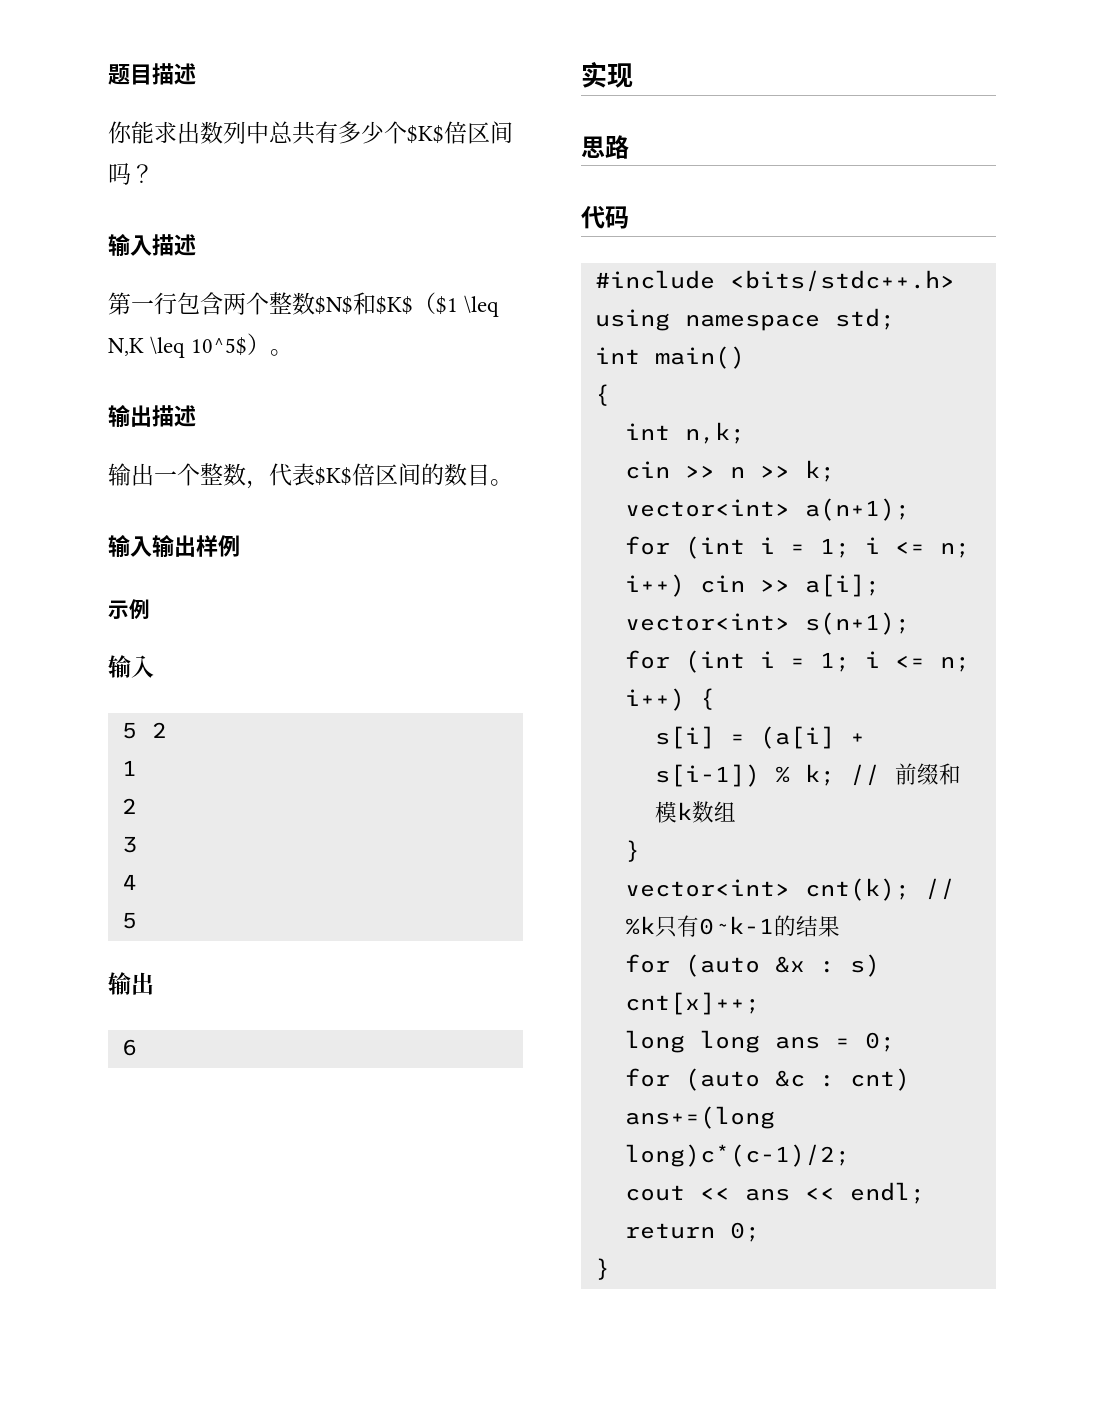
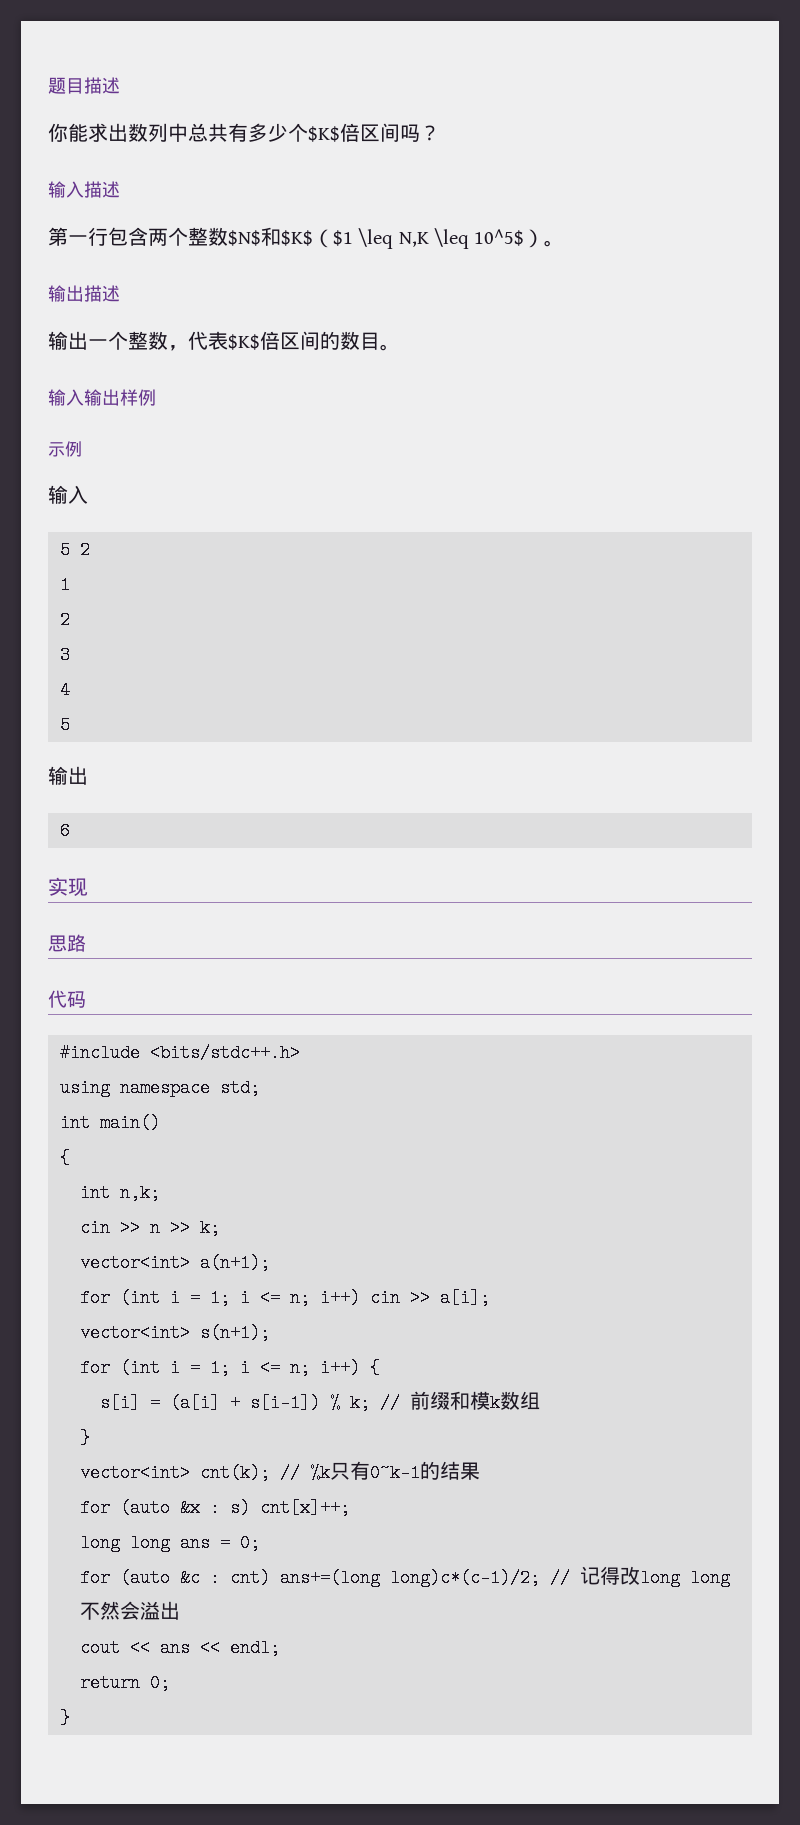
(850, 1155) none -> [549,1566,730,1587] [79,1601,180,1620] // 记得改long long不然会溢出

